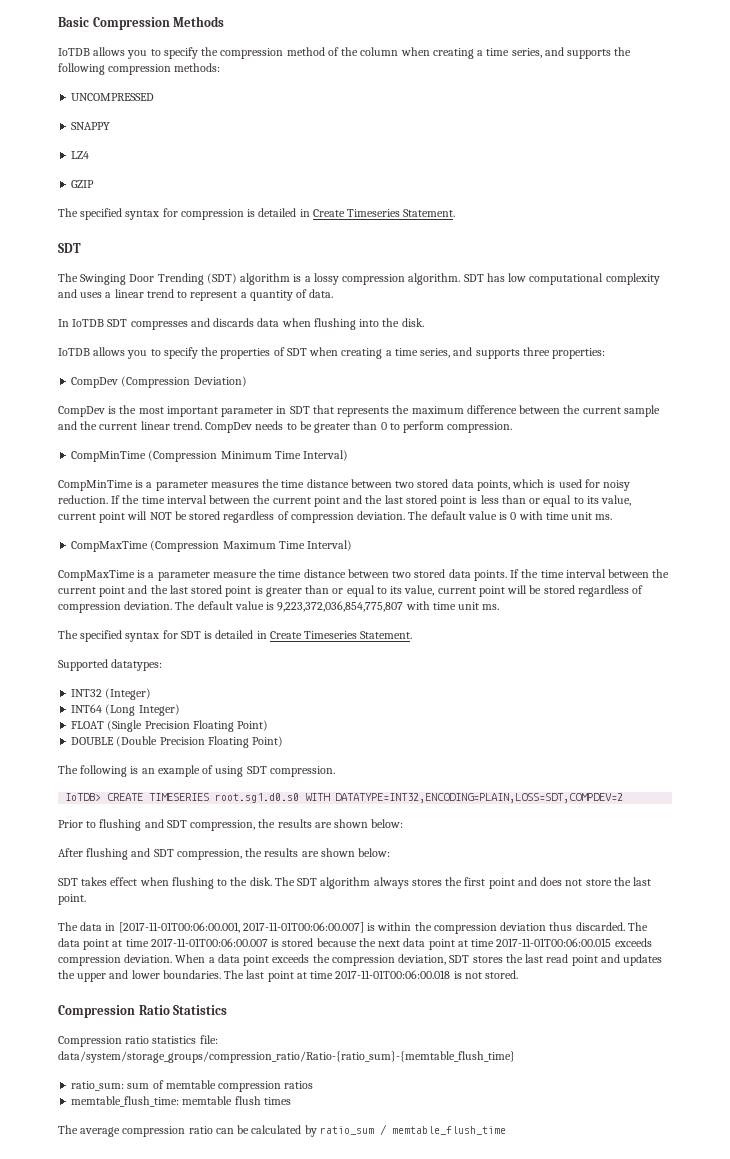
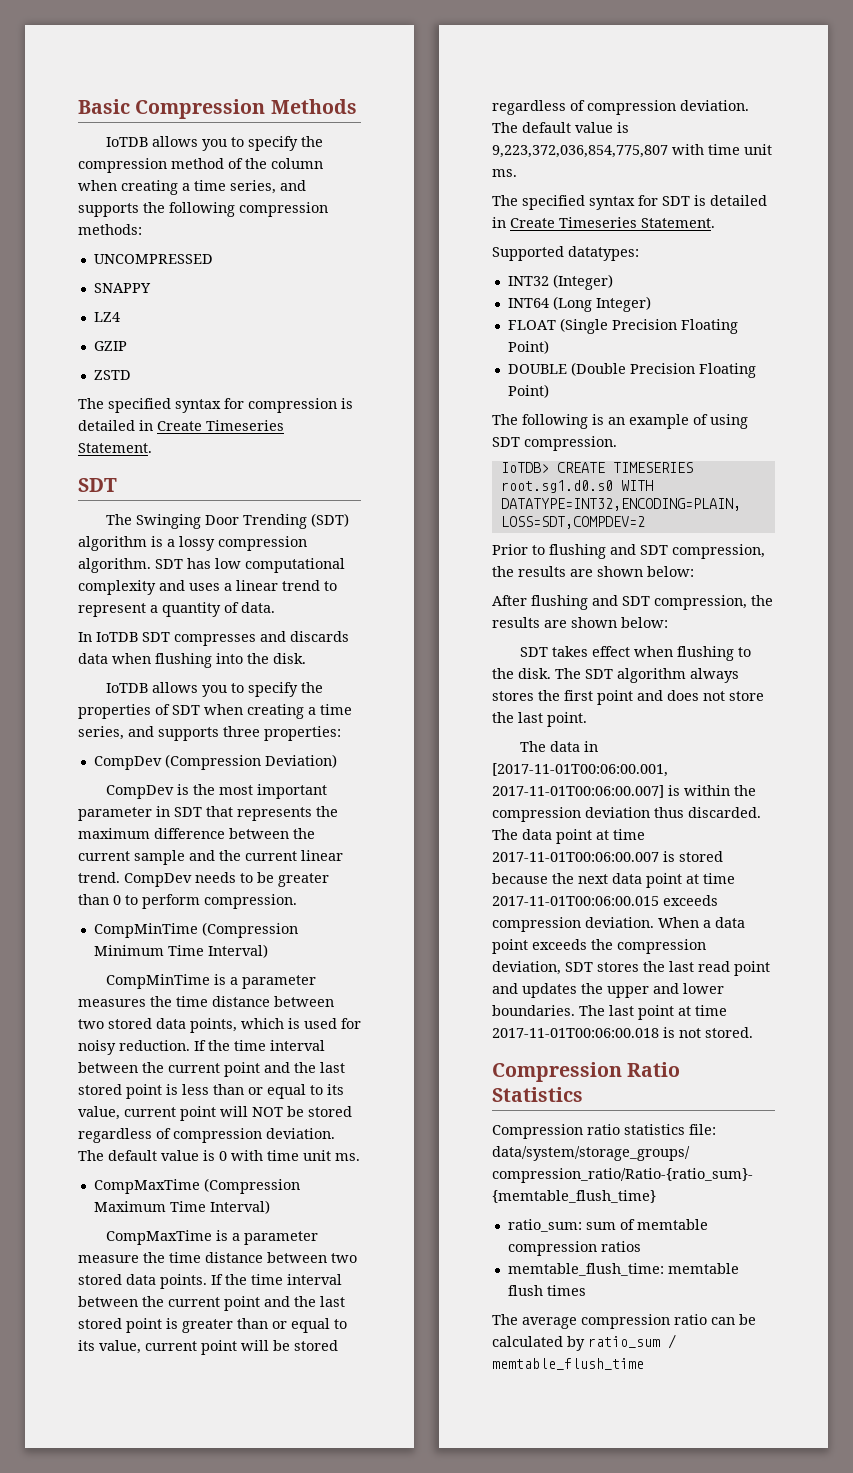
(95, 184) none -> [93,370,131,380] // ZSTD

